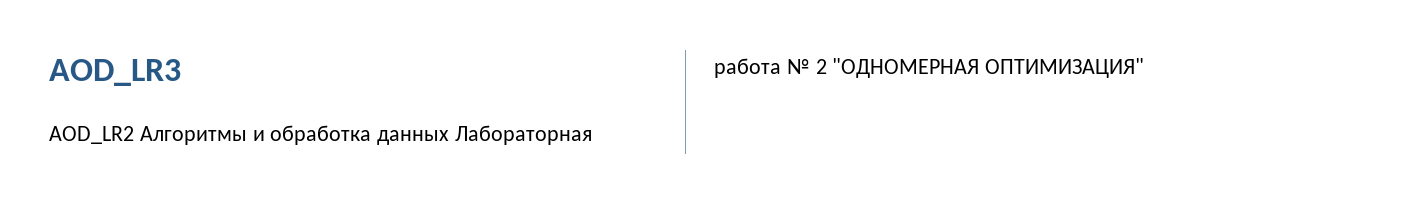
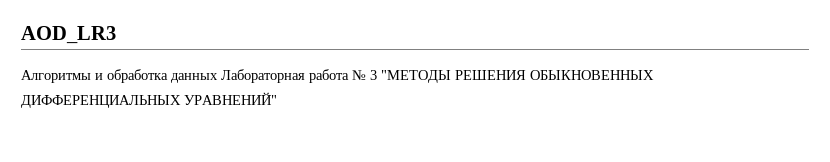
[49,126,134,144] AOD_LR2 -> (116, 35) none
[815,58,1145,78] 2 "ОДНОМЕРНАЯ ОПТИМИЗАЦИЯ" -> [370,70,654,83] [21,92,277,108] 3 "МЕТОДЫ РЕШЕНИЯ ОБЫКНОВЕННЫХ ДИФФЕРЕНЦИАЛЬНЫХ УРАВНЕНИЙ"

